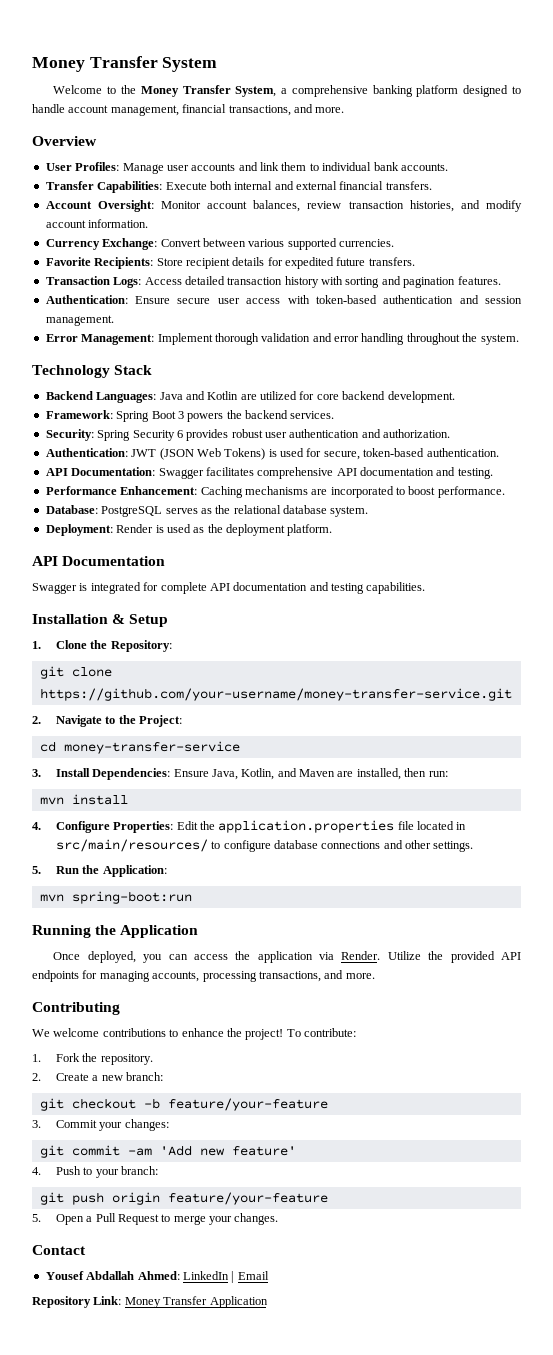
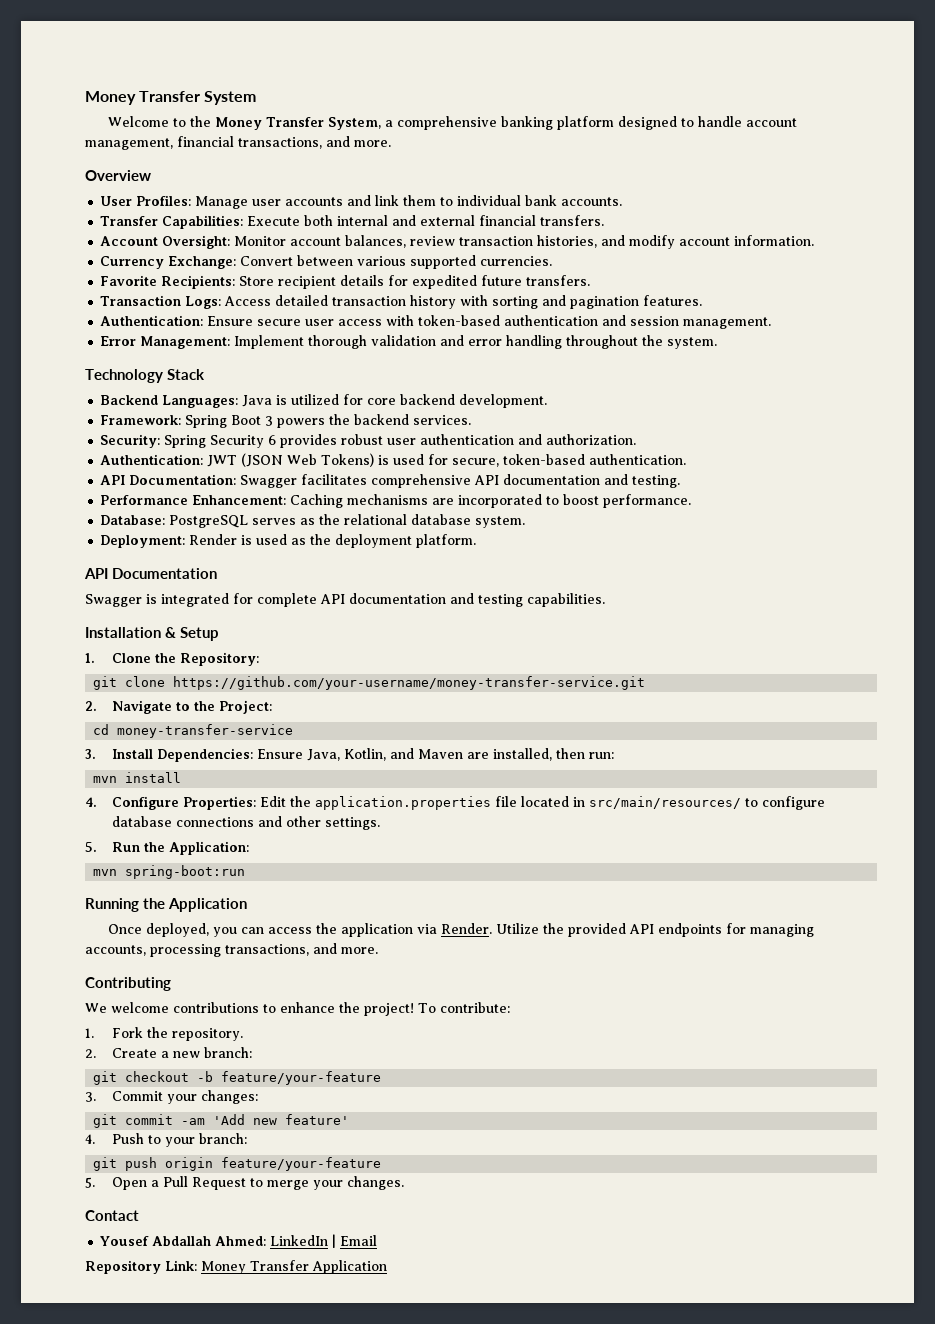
[185,391,257,400] and Kotlin are -> [276,395,288,405] is

